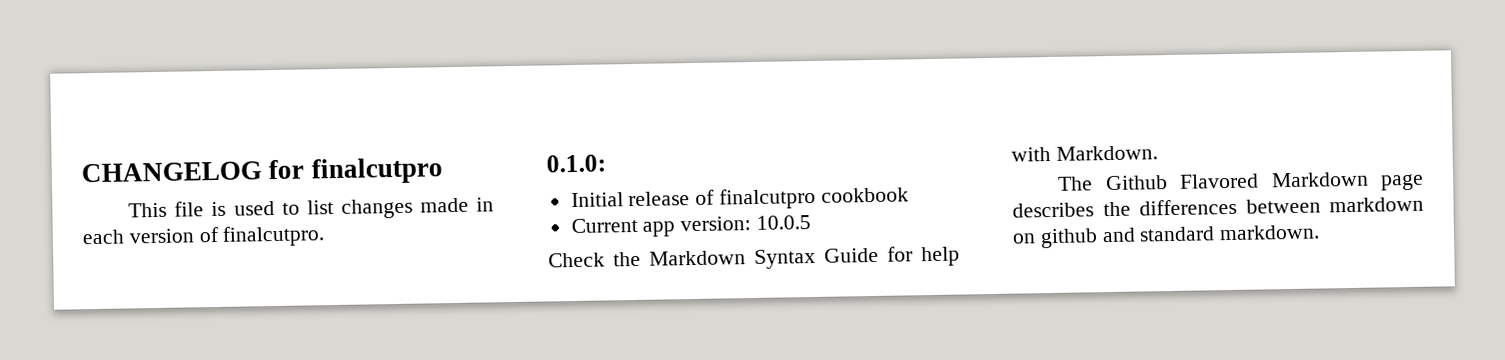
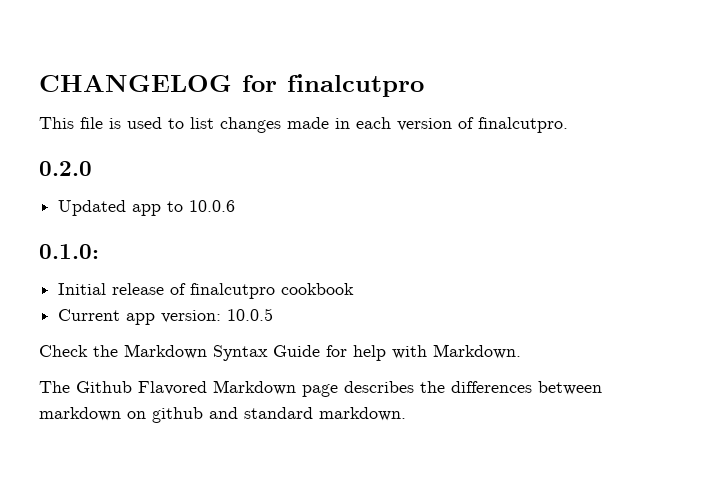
(326, 236) none -> [39,161,92,176] [58,200,236,216] // 0.2.0 // Updated app to 10.0.6

